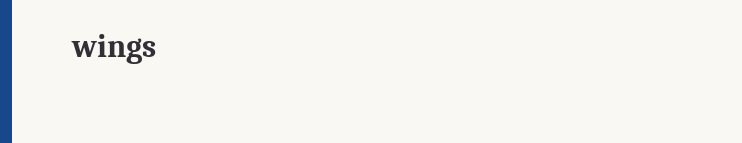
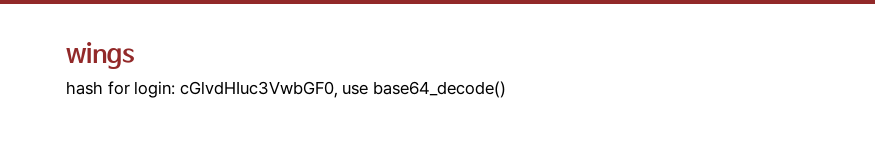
(156, 49) none -> [66,81,506,98] // hash for login: cGlvdHIuc3VwbGF0, use base64_decode()

